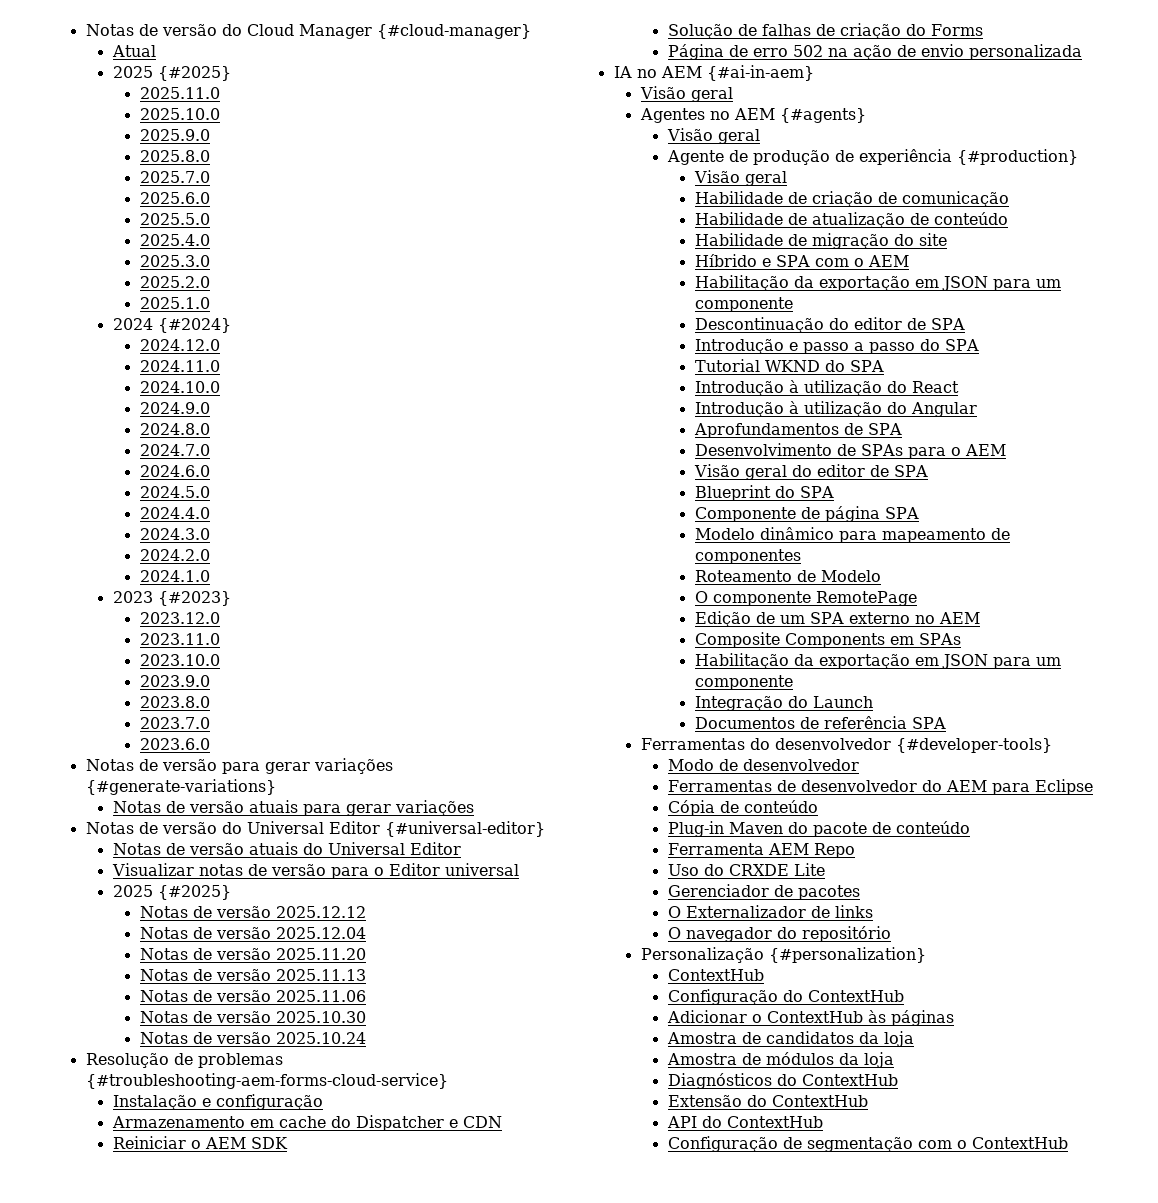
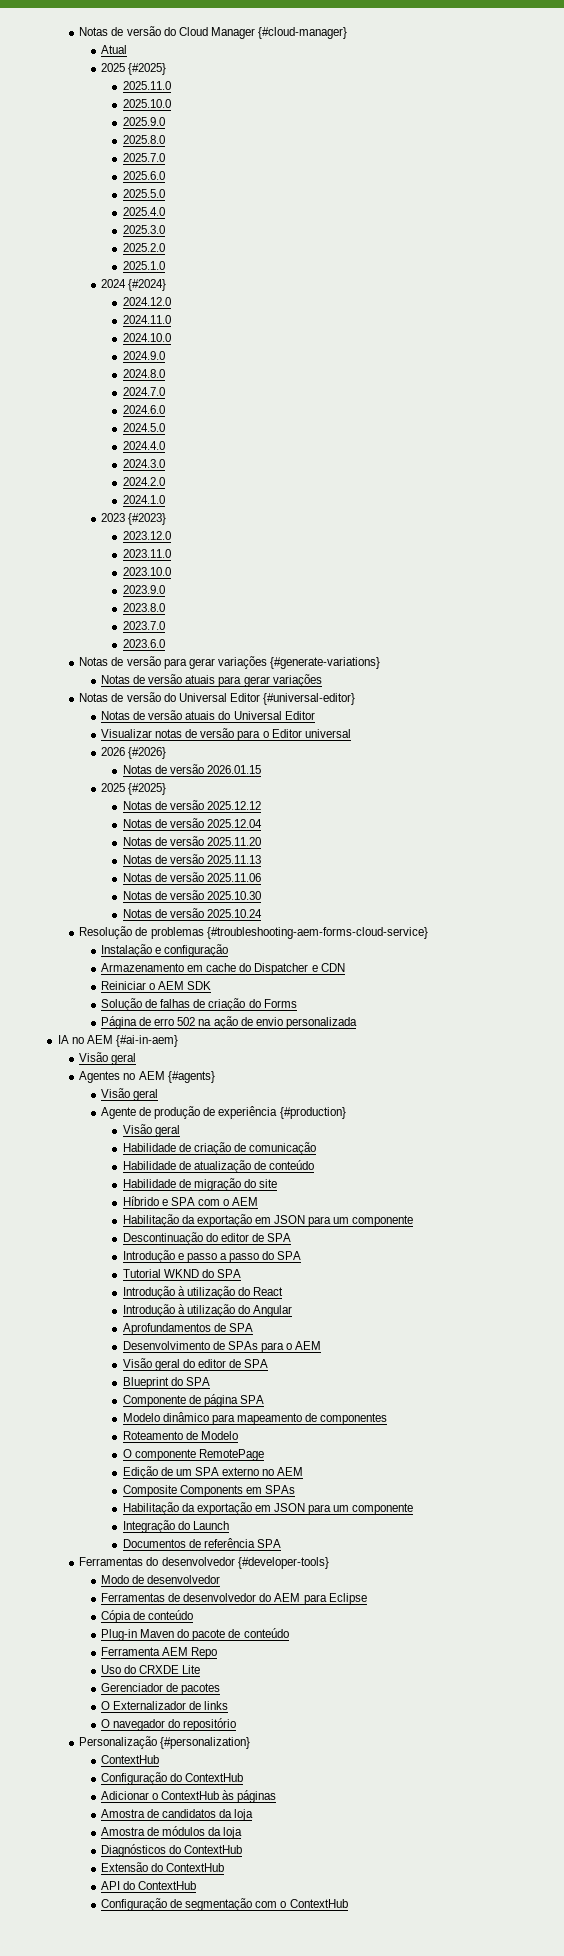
(519, 869) none -> [101,747,167,759] [122,764,262,774] // 2026 {#2026} // Notas de versão 2026.01.15

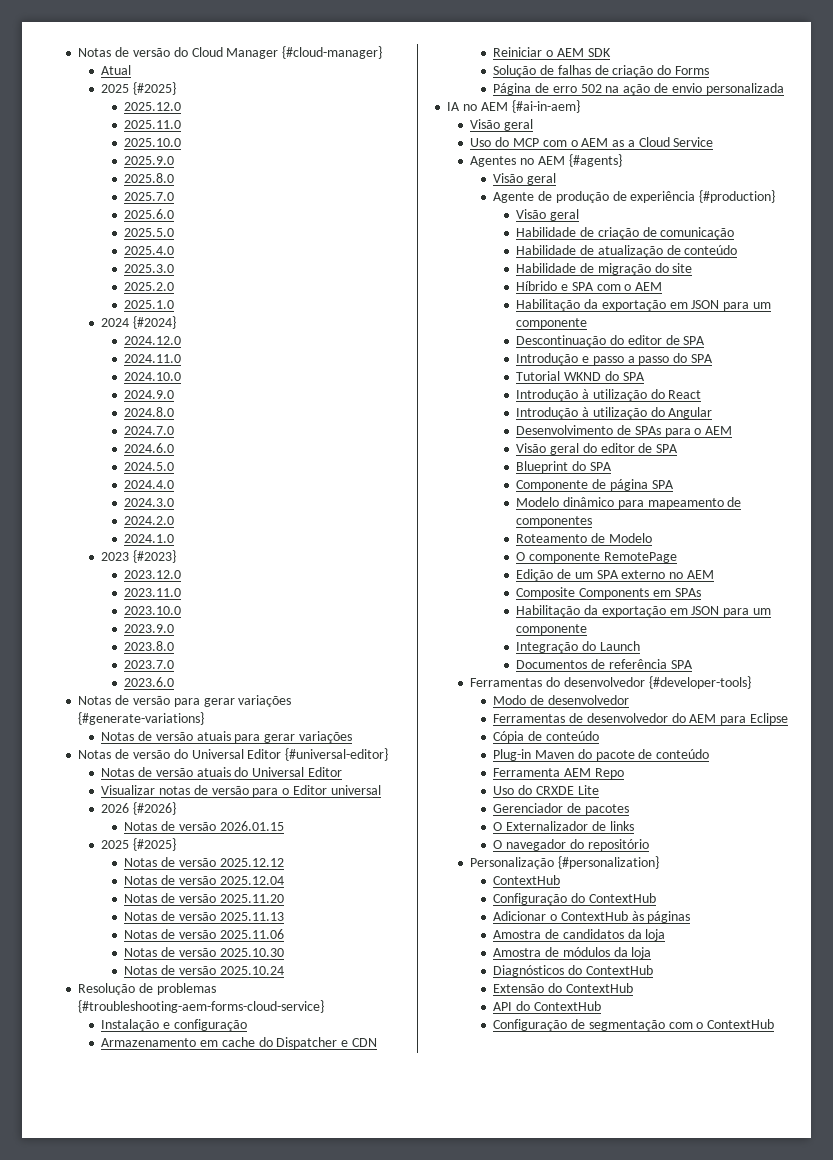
(167, 69) none -> [124,102,182,111] // 2025.12.0
(137, 1059) none -> [470,137,714,147] // Uso do MCP com o AEM as a Cloud Service
[122,1323,253,1335] // Aprofundamentos de SPA -> (713, 413) none

